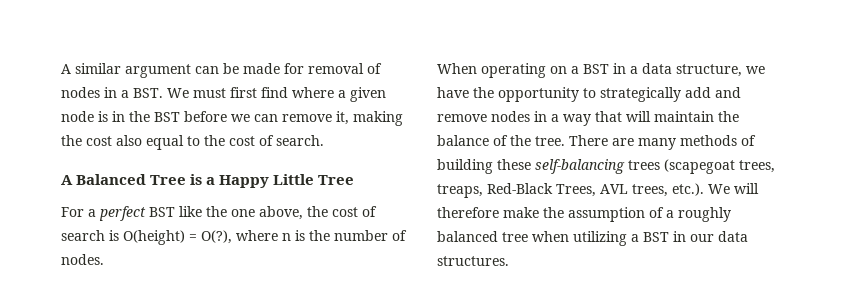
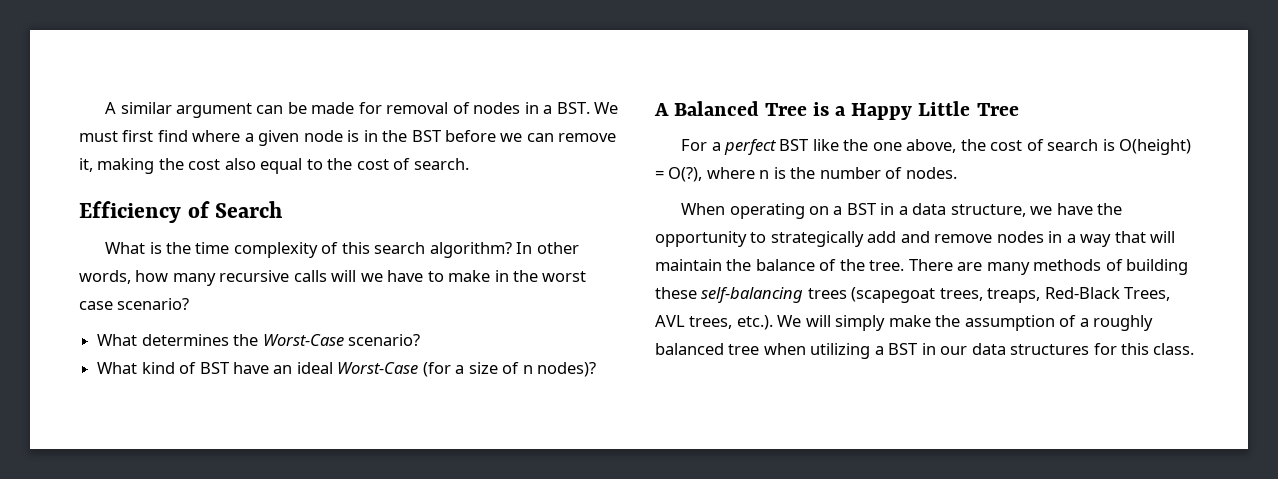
(324, 140) none -> [79,201,283,223] [105,242,579,258] [79,270,587,286] [79,298,190,310] [97,334,420,346] [97,362,597,377] // Efficiency of Search // What is the time complexity of this search algorithm? In other words, how many recursive calls will we have to make in the worst case scenario? // What determines the Worst-Case scenario? // What kind of BST have an ideal Worst-Case (for a size of n nodes)?
[437,207,499,218] therefore -> [835,315,886,331] simply
[437,256,509,266] structures. -> [1010,343,1195,355] structures for this class.

